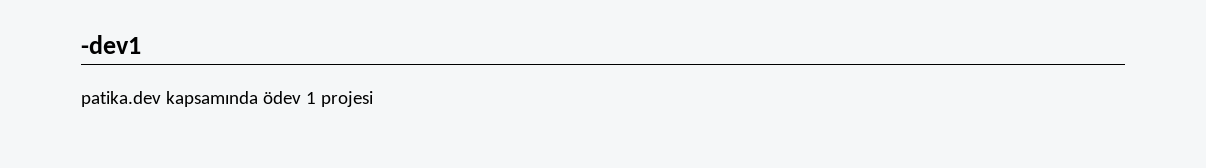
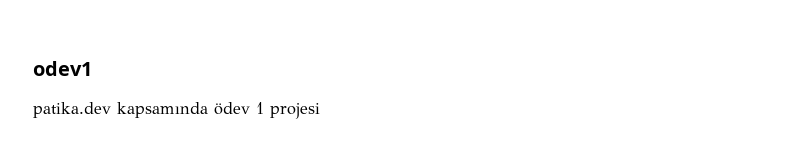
[81,35,141,54] -dev1 -> [33,61,92,76] odev1

